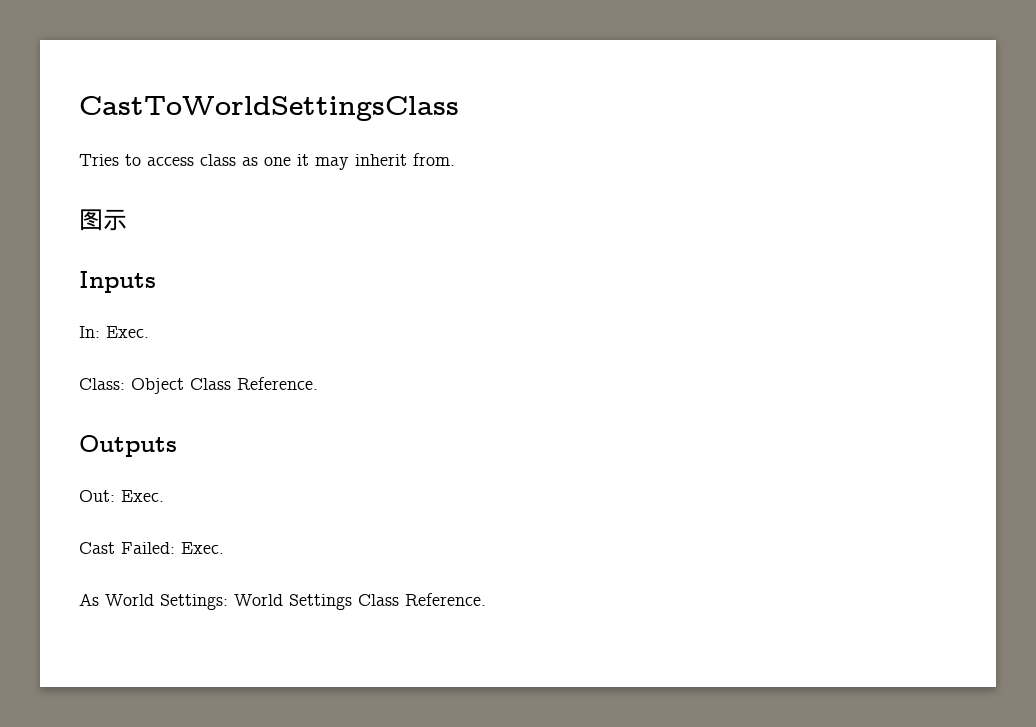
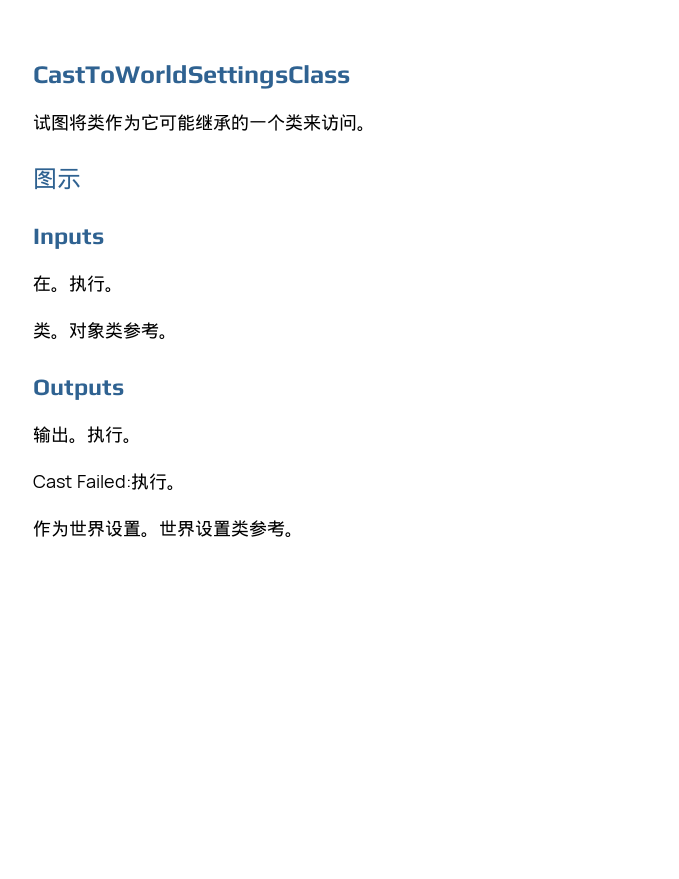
[79,153,455,170] [79,209,127,231] [79,271,156,293] [79,326,149,338] [79,377,318,394] [79,435,177,457] [79,490,164,502] [79,542,224,554] [79,593,486,610] Tries to access class as one it may inherit from. // 图示 // Inputs // In: Exec. // Class: Object Class Reference. // Outputs // Out: Exec. // Cast Failed: Exec. // As World Settings: World Settings Class Reference. -> [33,114,375,132] [33,168,81,190] [33,228,104,249] [33,275,123,293] [33,322,177,340] [33,379,124,400] [33,426,141,444] [33,473,185,491] [33,520,303,538] 试图将类作为它可能继承的一个类来访问。 // 图示 // Inputs // 在。执行。 // 类。对象类参考。 // Outputs // 输出。执行。 // Cast Failed:执行。 // 作为世界设置。世界设置类参考。

